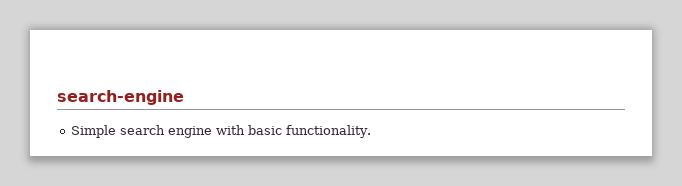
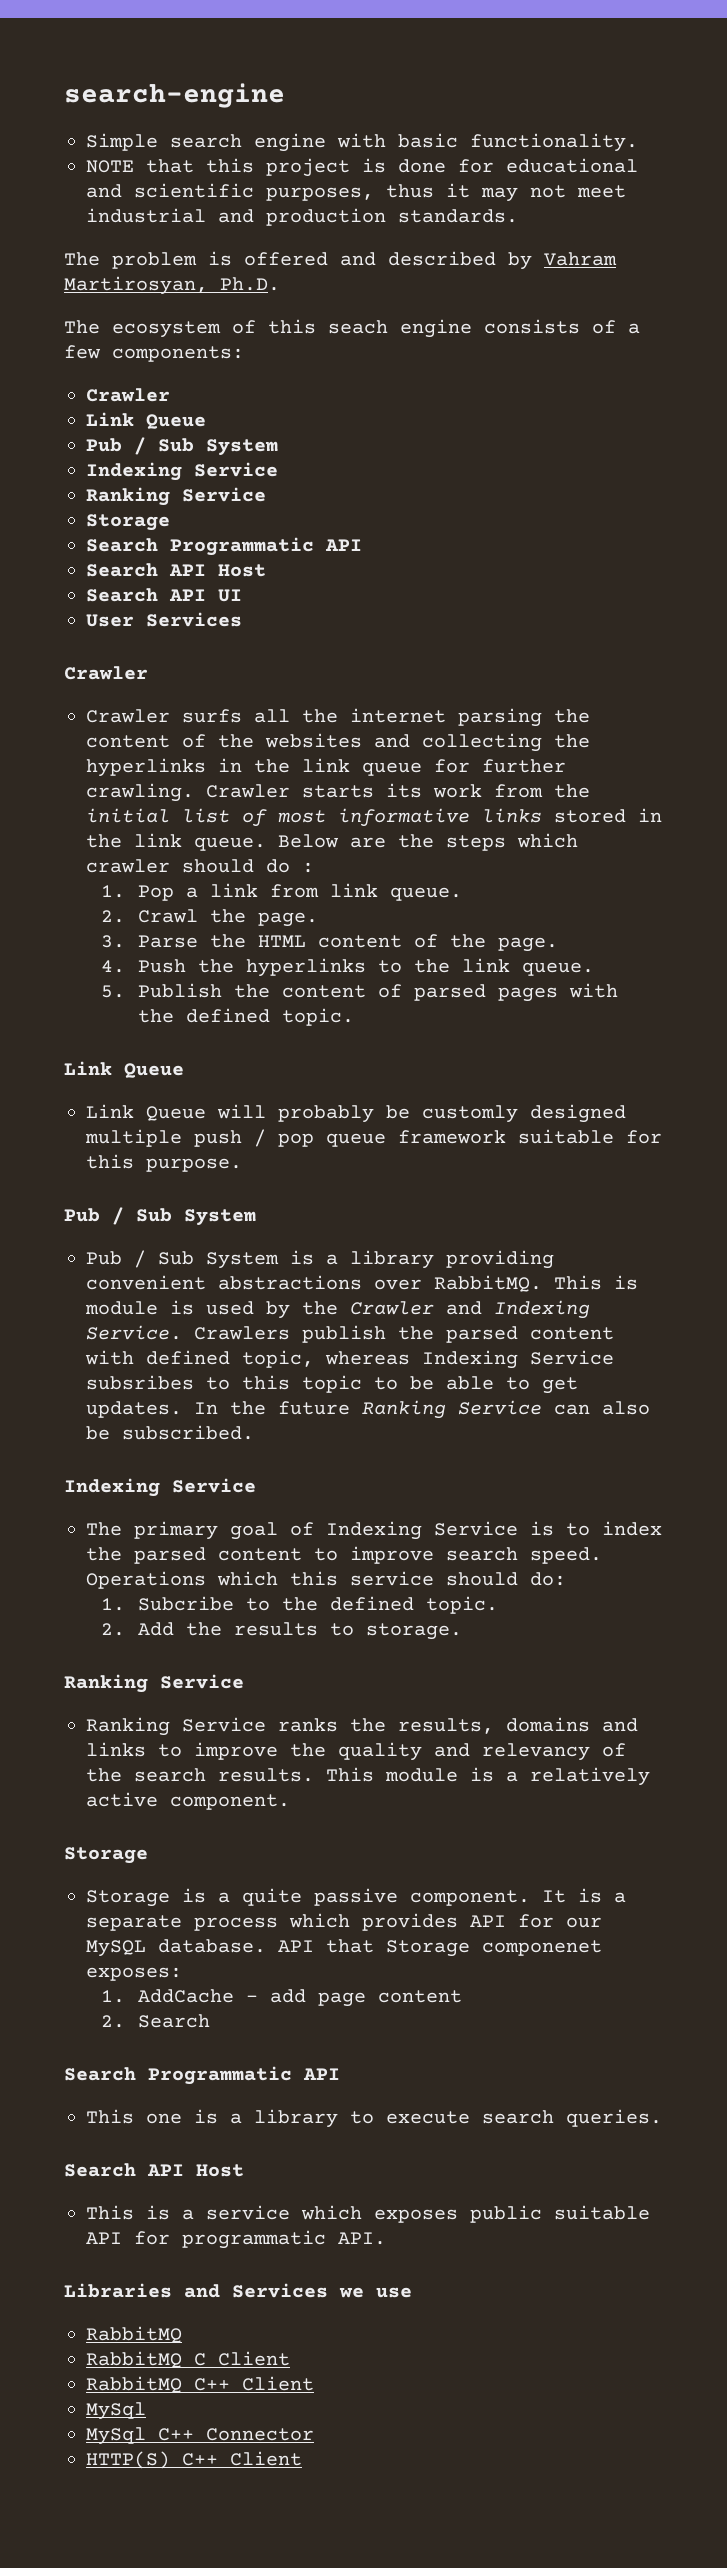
(371, 131) none -> [86,158,638,177] [86,183,626,202] [86,208,518,226] [64,251,617,270] [64,276,280,295] [64,319,640,338] [64,345,244,362] [86,388,170,402] [86,412,206,429] [86,437,278,456] [86,462,278,481] [86,487,266,506] [86,514,170,531] [86,537,362,556] [86,563,266,577] [86,588,242,602] [86,612,242,627] [64,666,148,680] [86,708,590,727] [86,733,590,752] [86,758,566,777] [86,783,590,802] [86,808,662,827] [86,833,578,851] [86,859,314,873] [101,883,463,901] [101,909,319,927] [101,934,559,952] [101,958,595,977] [101,983,619,1002] [138,1008,355,1026] [64,1061,184,1078] [86,1104,626,1123] [85,1129,662,1147] [86,1154,242,1172] [64,1207,256,1226] [86,1250,554,1269] [86,1275,638,1292] [85,1300,590,1319] [86,1325,614,1343] [85,1350,614,1369] [86,1375,578,1394] [86,1400,650,1419] [86,1425,254,1440] [64,1478,256,1497] [86,1521,662,1540] [86,1546,602,1564] [86,1571,566,1589] [101,1596,499,1614] [101,1622,463,1640] [64,1674,244,1693] [86,1717,638,1736] [86,1742,626,1761] [86,1767,650,1786] [86,1792,290,1810] [64,1847,148,1864] [86,1888,626,1907] [86,1913,602,1931] [86,1939,602,1957] [86,1967,182,1981] [101,1989,463,2007] [101,2014,211,2028] [64,2066,340,2085] [86,2109,662,2128] [64,2163,244,2177] [86,2205,650,2223] [86,2230,386,2249] [64,2283,412,2298] [86,2326,182,2343] [86,2351,290,2368] [86,2376,314,2393] [86,2402,146,2420] [86,2427,314,2445] [86,2451,302,2469] // NOTE that this project is done for educational and scientific purposes, thus it may not meet industrial and production standards. // The problem is offered and described by Vahram Martirosyan, Ph.D. // The ecosystem of this seach engine consists of a few components: // Crawler // Link Queue // Pub / Sub System // Indexing Service // Ranking Service // Storage // Search Programmatic API // Search API Host // Search API UI // User Services // Crawler // Crawler surfs all the internet parsing the content of the websites and collecting the hyperlinks in the link queue for further crawling. Crawler starts its work from the initial list of most informative links stored in the link queue. Below are the steps which crawler should do : // 1. Pop a link from link queue. // 2. Crawl the page. // 3. Parse the HTML content of the page. // 4. Push the hyperlinks to the link queue. // 5. Publish the content of parsed pages with the defined topic. // Link Queue // Link Queue will probably be customly designed multiple push / pop queue framework suitable for this purpose. // Pub / Sub System // Pub / Sub System is a library providing convenient abstractions over RabbitMQ. This is module is used by the Crawler and Indexing Service. Crawlers publish the parsed content with defined topic, whereas Indexing Service subsribes to this topic to be able to get updates. In the future Ranking Service can also be subscribed. // Indexing Service // The primary goal of Indexing Service is to index the parsed content to improve search speed. Operations which this service should do: // 1. Subcribe to the defined topic. // 2. Add the results to storage. // Ranking Service // Ranking Service ranks the results, domains and links to improve the quality and relevancy of the search results. This module is a relatively active component. // Storage // Storage is a quite passive component. It is a separate process which provides API for our MySQL database. API that Storage componenet exposes: // 1. AddCache - add page content // 2. Search // Search Programmatic API // This one is a library to execute search queries. // Search API Host // This is a service which exposes public suitable API for programmatic API. // Libraries and Services we use // RabbitMQ // RabbitMQ C Client // RabbitMQ C++ Client // MySql // MySql C++ Connector // HTTP(S) C++ Client

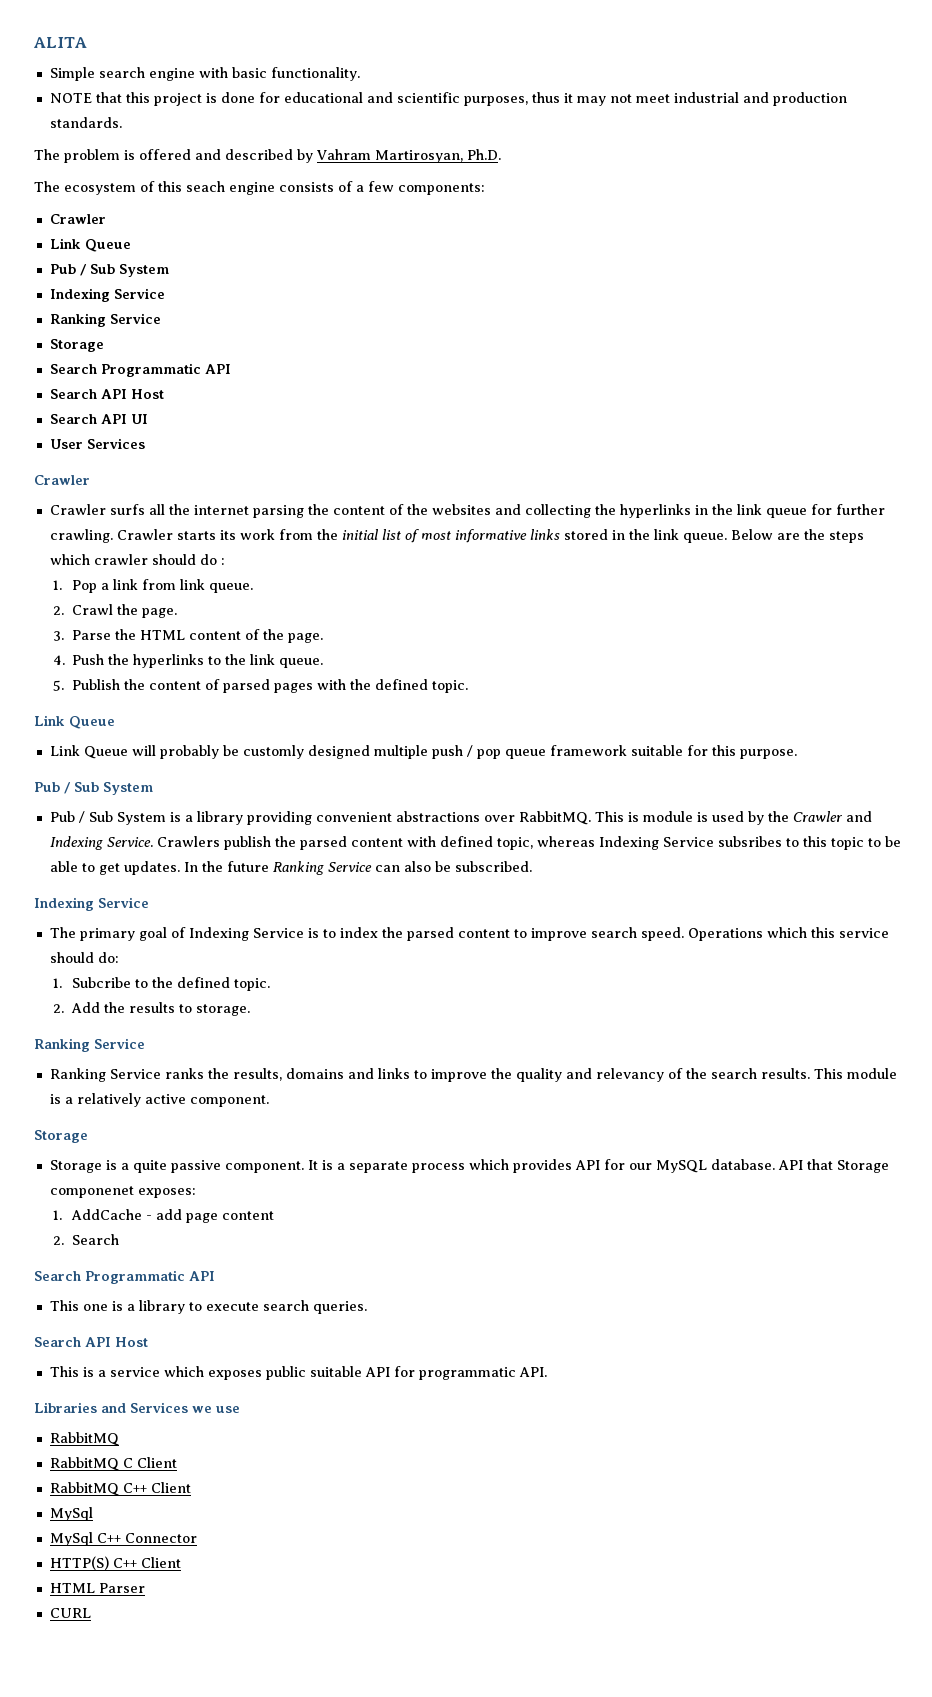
[64,83,285,108] search-engine -> [33,37,87,48] ALITA
(302, 2458) none -> [49,1583,145,1593] [49,1608,91,1618] // HTML Parser // CURL

